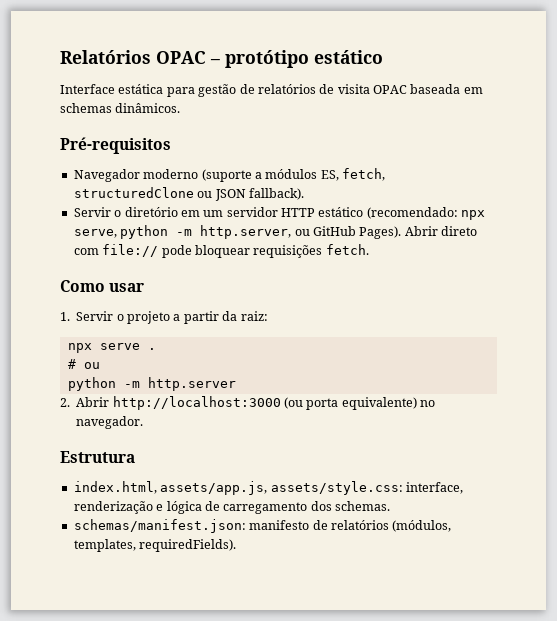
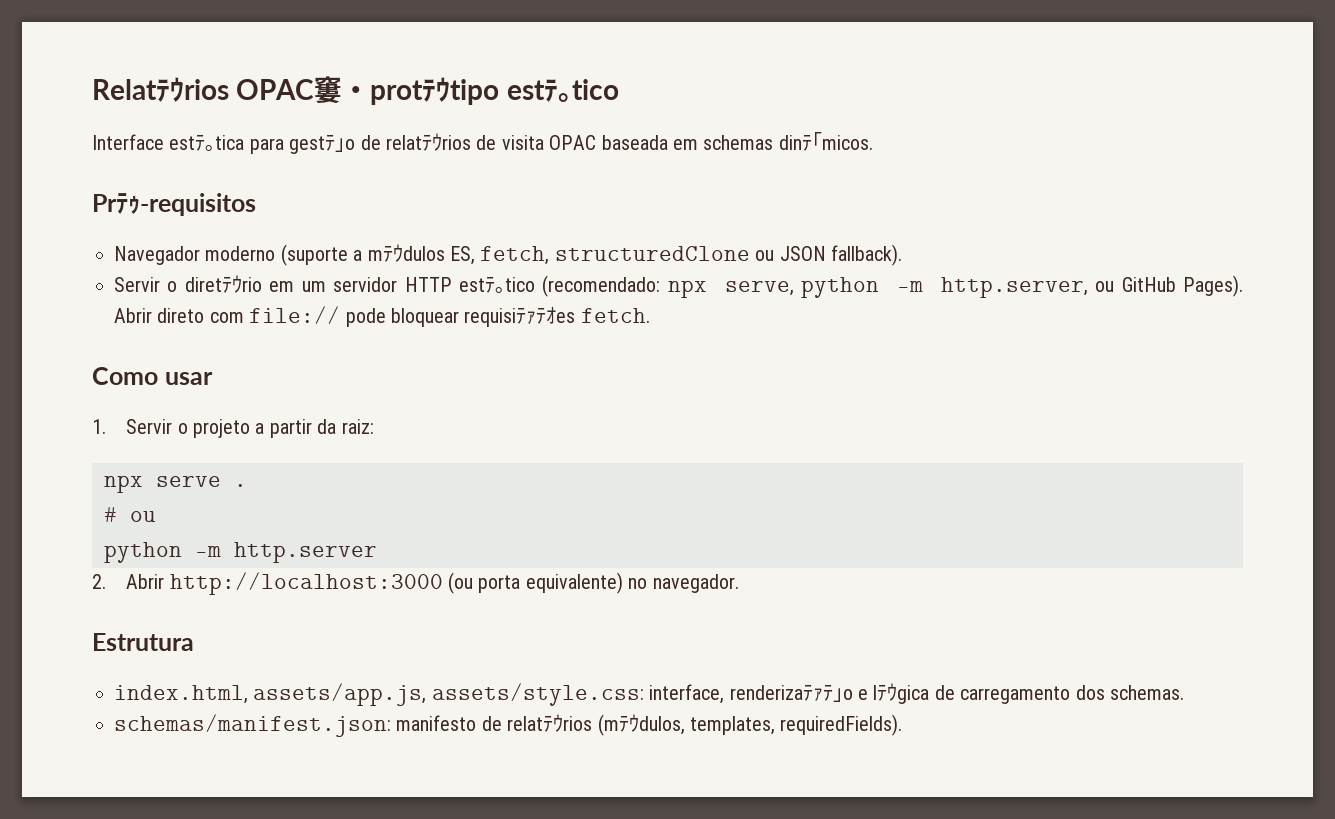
[60,50,383,68] [60,84,316,97] Relatórios OPAC – protótipo estático // Interface estática para gestão de relatórios -> [92,76,619,105] [92,133,471,154] Relatﾃｳrios OPAC窶・protﾃｳtipo estﾃ｡tico // Interface estﾃ｡tica para gestﾃ｣o de relatﾃｳrios
[115,103,181,113] [60,137,171,154] dinâmicos. // Pré-requisitos -> [778,132,873,151] [92,192,256,216] dinﾃ｢micos. // Prﾃｩ-requisitos
[265,169,318,179] módulos -> [367,244,445,262] mﾃｳdulos
[124,207,178,217] diretório -> [184,275,262,293] diretﾃｳrio
[318,207,364,217] estático -> [458,276,535,294] estﾃ｡tico
[253,245,323,258] requisições -> [464,306,576,327] requisiﾃｧﾃｵes
[73,501,202,514] renderização e lógica -> [729,683,930,704] renderizaﾃｧﾃ｣o e lﾃｳgica
[330,520,452,532] relatórios (módulos, -> [507,714,685,736] relatﾃｳrios (mﾃｳdulos,

